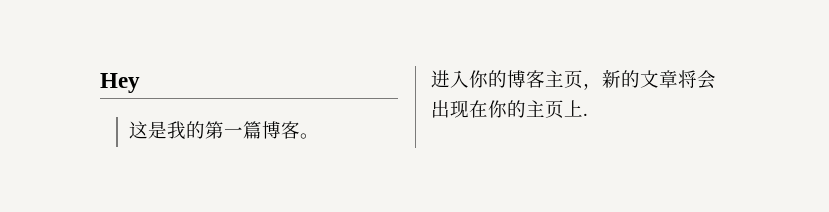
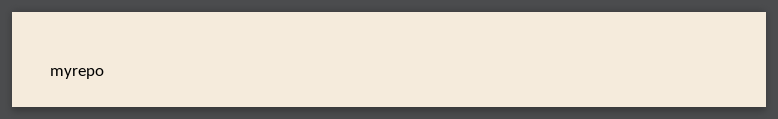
[100,73,140,93] [128,121,319,139] [431,70,716,90] [431,100,588,119] Hey // 这是我的第一篇博客。 // 进入你的博客主页，新的文章将会出现在你的主页上. -> [50,68,104,79] myrepo

